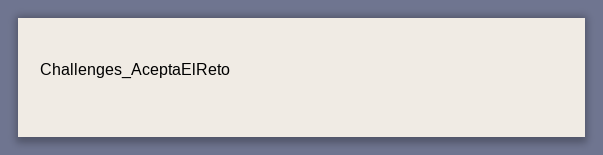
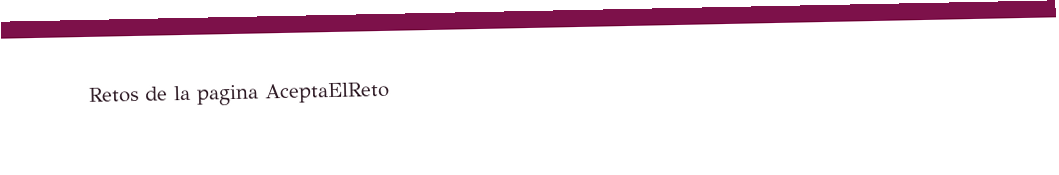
[40,63,230,79] Challenges_AceptaElReto -> [88,81,390,106] Retos de la pagina AceptaElReto

